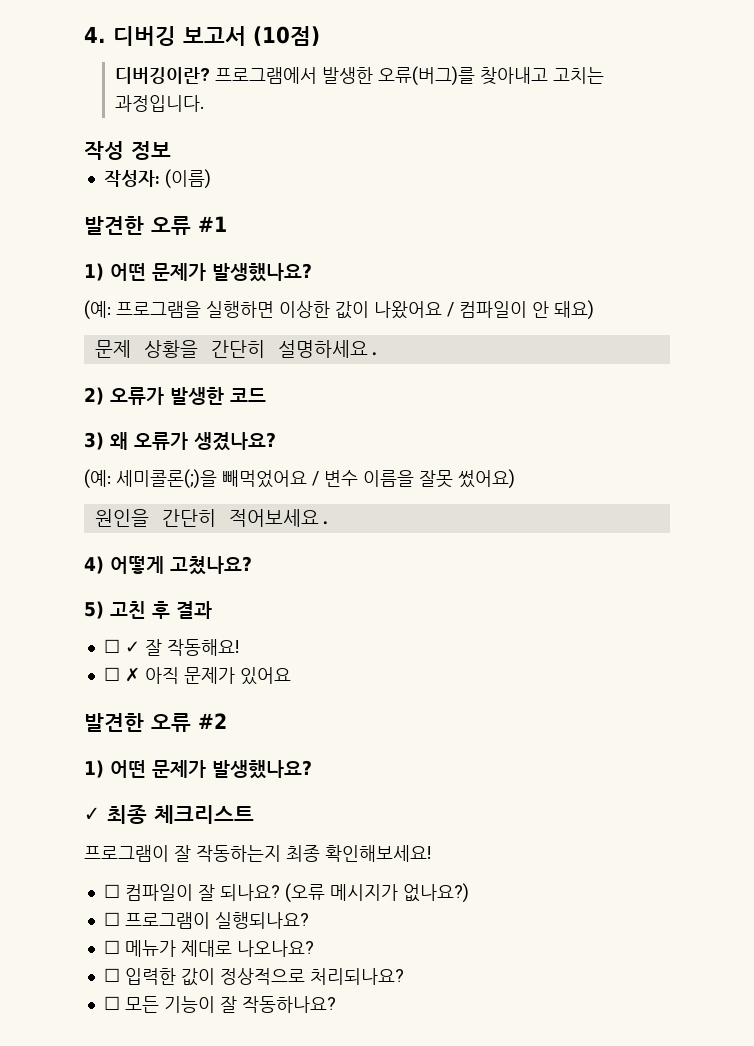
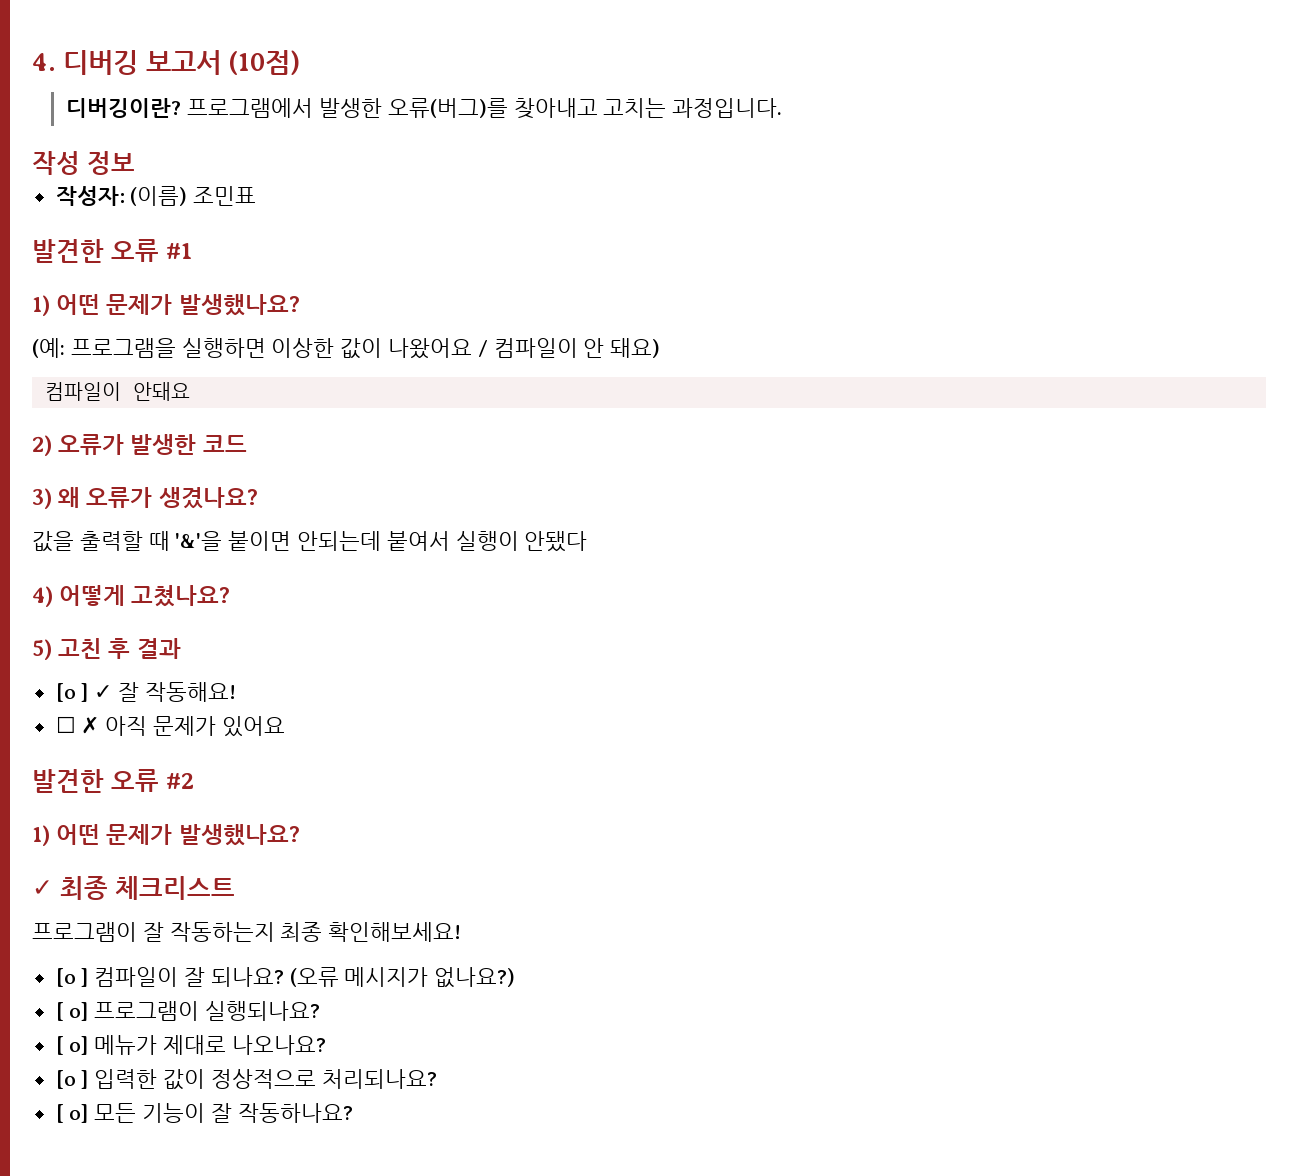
(211, 179) none -> [193,186,257,206] 조민표
[94,340,381,358] 문제 상황을 간단히 설명하세요. -> [44,382,190,401] 컴파일이 안돼요
[84,469,515,489] [94,509,332,527] (예: 세미콜론(;)을 빼먹었어요 / 변수 이름을 잘못 썼어요) // 원인을 간단히 적어보세요. -> [32,531,588,552] 값을 출력할 때 '&'을 붙이면 안되는데 붙여서 실행이 안됐다
[103,639,120,653] ☐ -> [55,683,89,702] [o ]
[103,884,120,898] ☐ -> [55,968,89,987] [o ]
[103,912,120,926] ☐ -> [55,1002,89,1021] [ o]
[103,940,120,954] ☐ -> [55,1036,89,1055] [ o]
[103,968,120,982] ☐ -> [55,1070,89,1089] [o ]
[103,996,120,1010] ☐ -> [55,1104,89,1123] [ o]

